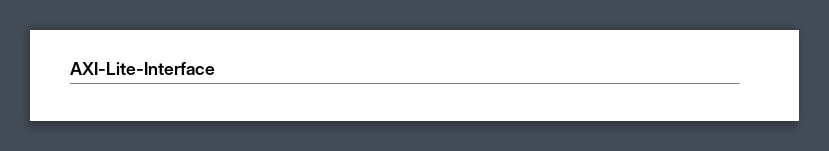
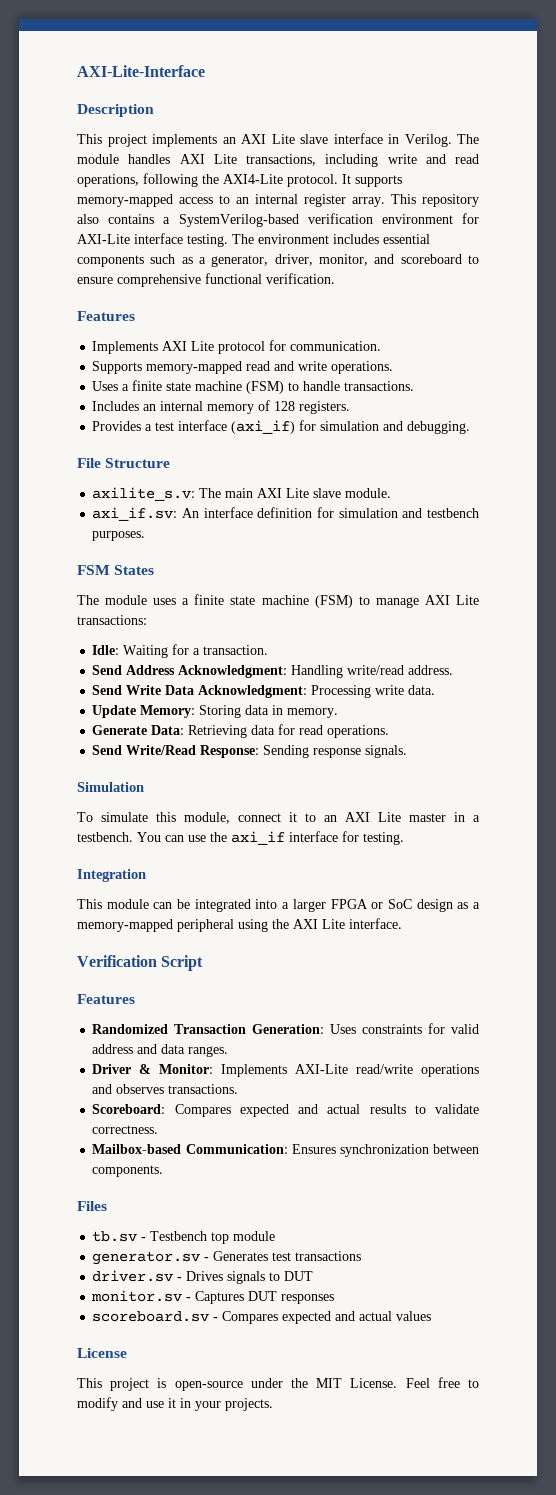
(215, 68) none -> [77,104,154,117] [77,133,479,147] [77,154,479,167] [77,173,402,187] [77,194,479,207] [77,213,479,227] [77,233,430,247] [77,254,479,267] [77,273,335,287] [77,311,135,321] [92,340,382,354] [92,361,394,374] [92,380,415,394] [92,400,351,414] [92,420,471,434] [77,458,171,468] [92,487,392,501] [92,507,479,521] [92,531,146,541] [77,565,155,575] [77,594,479,608] [77,615,147,625] [92,644,269,658] [92,665,454,678] [92,685,436,698] [92,705,339,718] [92,724,390,738] [92,745,408,758] [77,782,144,792] [77,812,480,824] [77,831,404,845] [77,869,146,882] [77,899,480,912] [77,918,402,932] [77,955,204,971] [77,994,135,1004] [92,1023,480,1034] [92,1044,229,1057] [92,1064,479,1077] [92,1084,239,1094] [92,1104,480,1117] [92,1125,159,1134] [92,1144,479,1157] [92,1165,164,1177] [77,1201,107,1211] [92,1231,276,1244] [92,1251,362,1265] [92,1270,314,1284] [91,1290,335,1304] [92,1311,432,1324] [77,1348,127,1358] [77,1377,479,1391] [77,1397,273,1411] // Description // This project implements an AXI Lite slave interface in Verilog. The module handles AXI Lite transactions, including write and read operations, following the AXI4-Lite protocol. It supports memory-mapped access to an internal register array. This repository also contains a SystemVerilog-based verification environment for AXI-Lite interface testing. The environment includes essential components such as a generator, driver, monitor, and scoreboard to ensure comprehensive functional verification. // Features // Implements AXI Lite protocol for communication. // Supports memory-mapped read and write operations. // Uses a finite state machine (FSM) to handle transactions. // Includes an internal memory of 128 registers. // Provides a test interface (axi_if) for simulation and debugging. // File Structure // axilite_s.v: The main AXI Lite slave module. // axi_if.sv: An interface definition for simulation and testbench purposes. // FSM States // The module uses a finite state machine (FSM) to manage AXI Lite transactions: // Idle: Waiting for a transaction. // Send Address Acknowledgment: Handling write/read address. // Send Write Data Acknowledgment: Processing write data. // Update Memory: Storing data in memory. // Generate Data: Retrieving data for read operations. // Send Write/Read Response: Sending response signals. // Simulation // To simulate this module, connect it to an AXI Lite master in a testbench. You can use the axi_if interface for testing. // Integration // This module can be integrated into a larger FPGA or SoC design as a memory-mapped peripheral using the AXI Lite interface. // Verification Script // Features // Randomized Transaction Generation: Uses constraints for valid address and data ranges. // Driver & Monitor: Implements AXI-Lite read/write operations and observes transactions. // Scoreboard: Compares expected and actual results to validate correctness. // Mailbox-based Communication: Ensures synchronization between components. // Files // tb.sv - Testbench top module // generator.sv - Generates test transactions // driver.sv - Drives signals to DUT // monitor.sv - Captures DUT responses // scoreboard.sv - Compares expected and actual values // License // This project is open-source under the MIT License. Feel free to modify and use it in your projects.

